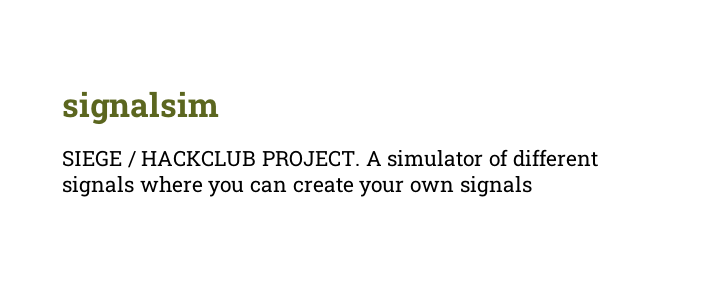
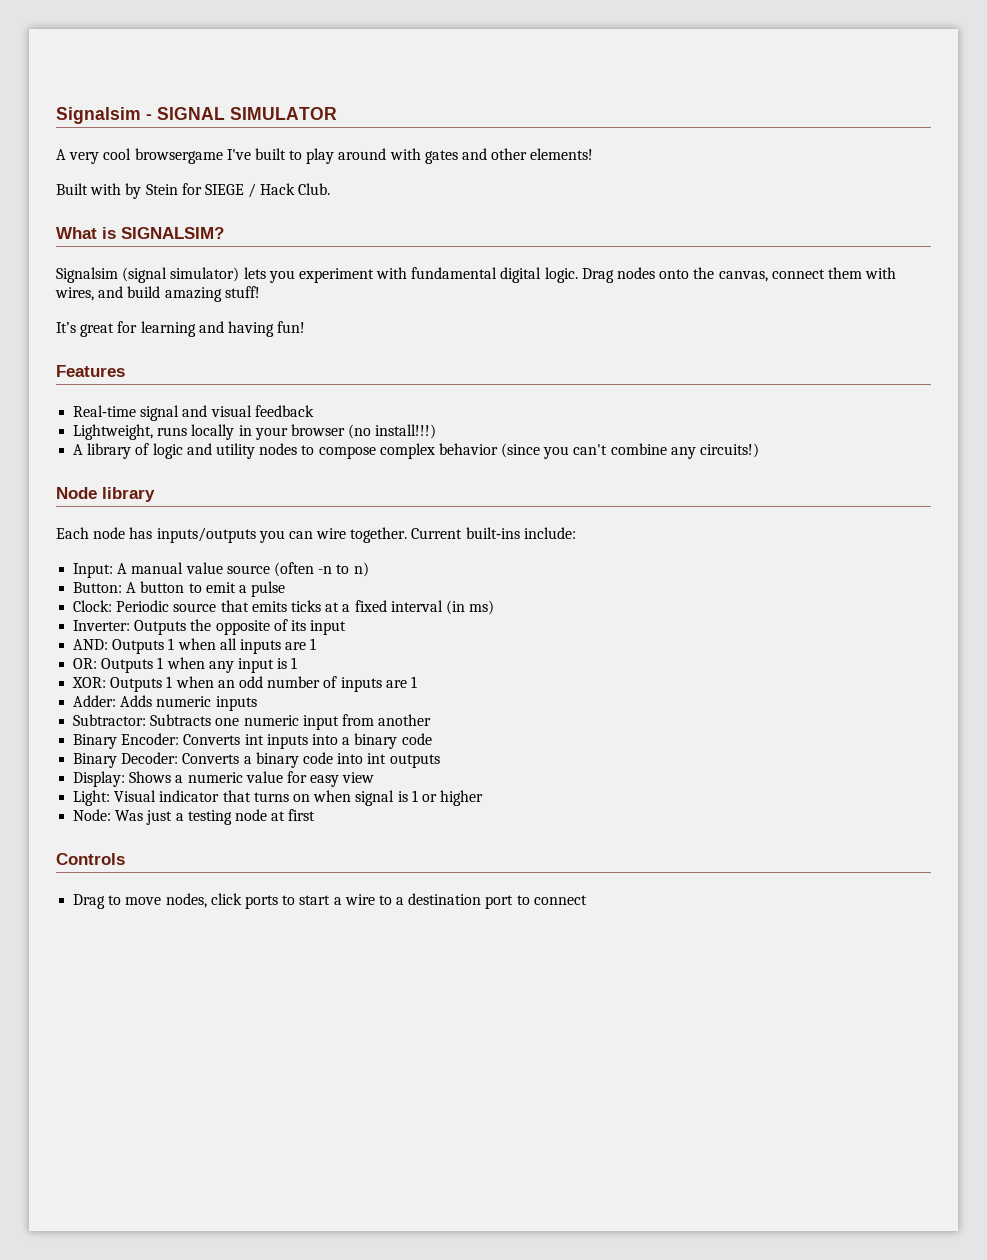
[62,91,219,125] [62,149,598,168] [62,176,532,197] signalsim // SIEGE / HACKCLUB PROJECT. A simulator of different signals where you can create your own signals -> [56,107,337,124] [56,148,594,164] [56,183,331,199] [56,227,224,239] [56,267,897,283] [55,286,260,302] [56,321,306,337] [56,365,125,377] [73,405,314,421] [73,424,437,440] [73,443,760,459] [56,487,155,502] [56,527,576,543] [73,562,369,578] [73,581,286,597] [73,600,495,615] [73,619,347,635] [73,638,317,654] [73,657,298,673] [72,676,417,692] [73,695,257,711] [73,714,432,730] [73,733,432,749] [73,752,440,768] [73,771,375,787] [73,790,484,806] [73,809,316,825] [56,853,125,865] [73,893,587,909] Signalsim - SIGNAL SIMULATOR // A very cool browsergame I've built to play around with gates and other elements! // Built with by Stein for SIEGE / Hack Club. // What is SIGNALSIM? // Signalsim (signal simulator) lets you experiment with fundamental digital logic. Drag nodes onto the canvas, connect them with wires, and build amazing stuff! // It’s great for learning and having fun! // Features // Real‑time signal and visual feedback // Lightweight, runs locally in your browser (no install!!!) // A library of logic and utility nodes to compose complex behavior (since you can't combine any circuits!) // Node library // Each node has inputs/outputs you can wire together. Current built‑ins include: // Input: A manual value source (often -n to n) // Button: A button to emit a pulse // Clock: Periodic source that emits ticks at a fixed interval (in ms) // Inverter: Outputs the opposite of its input // AND: Outputs 1 when all inputs are 1 // OR: Outputs 1 when any input is 1 // XOR: Outputs 1 when an odd number of inputs are 1 // Adder: Adds numeric inputs // Subtractor: Subtracts one numeric input from another // Binary Encoder: Converts int inputs into a binary code // Binary Decoder: Converts a binary code into int outputs // Display: Shows a numeric value for easy view // Light: Visual indicator that turns on when signal is 1 or higher // Node: Was just a testing node at first // Controls // Drag to move nodes, click ports to start a wire to a destination port to connect

